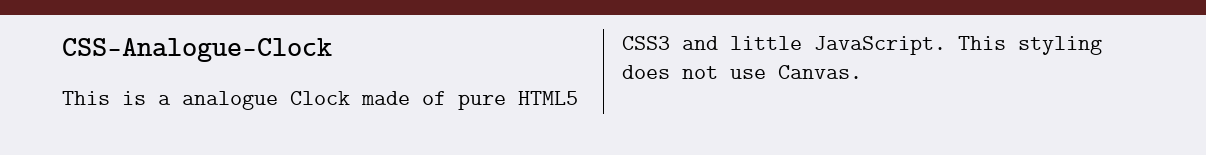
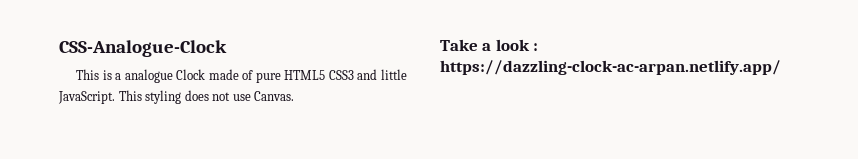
(862, 72) none -> [440,39,539,51] [440,60,781,75] // Take a look : https://dazzling-clock-ac-arpan.netlify.app/

